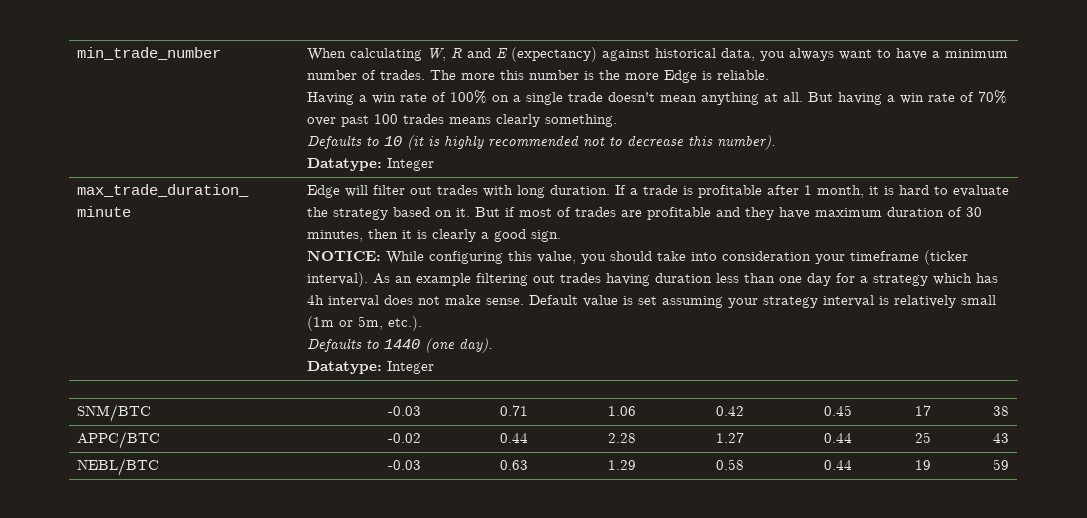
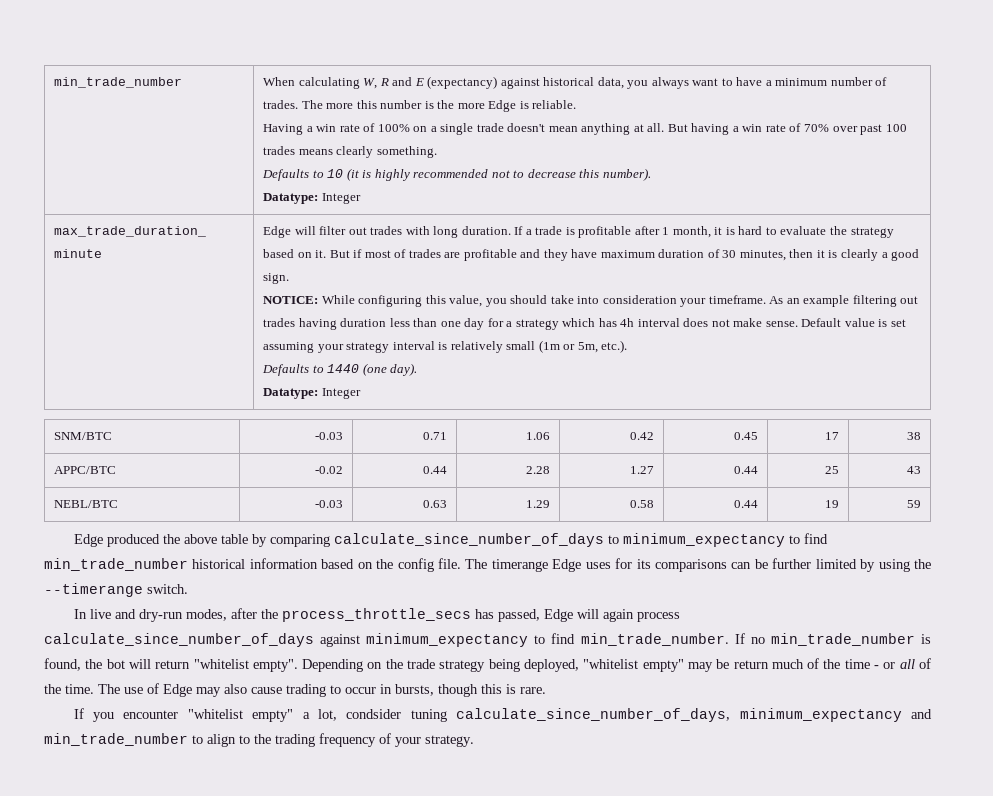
[849,250,968,265] [306,272,368,287] timeframe (ticker interval). -> [708,295,766,304] timeframe.
(1010, 464) none -> [73,533,828,547] [44,558,932,572] [44,583,188,597] [73,608,680,622] [44,633,931,647] [44,658,931,672] [44,683,546,697] [73,708,932,722] [44,733,474,747] // Edge produced the above table by comparing calculate_since_number_of_days to minimum_expectancy to find min_trade_number historical information based on the config file. The timerange Edge uses for its comparisons can be further limited by using the --timerange switch. // In live and dry-run modes, after the process_throttle_secs has passed, Edge will again process calculate_since_number_of_days against minimum_expectancy to find min_trade_number. If no min_trade_number is found, the bot will return "whitelist empty". Depending on the trade strategy being deployed, "whitelist empty" may be return much of the time - or all of the time. The use of Edge may also cause trading to occur in bursts, though this is rare. // If you encounter "whitelist empty" a lot, condsider tuning calculate_since_number_of_days, minimum_expectancy and min_trade_number to align to the trading frequency of your strategy.

